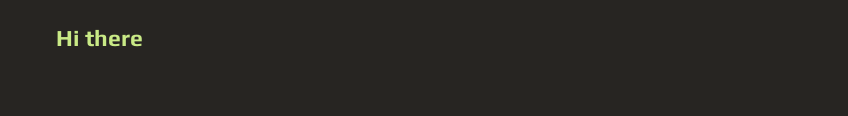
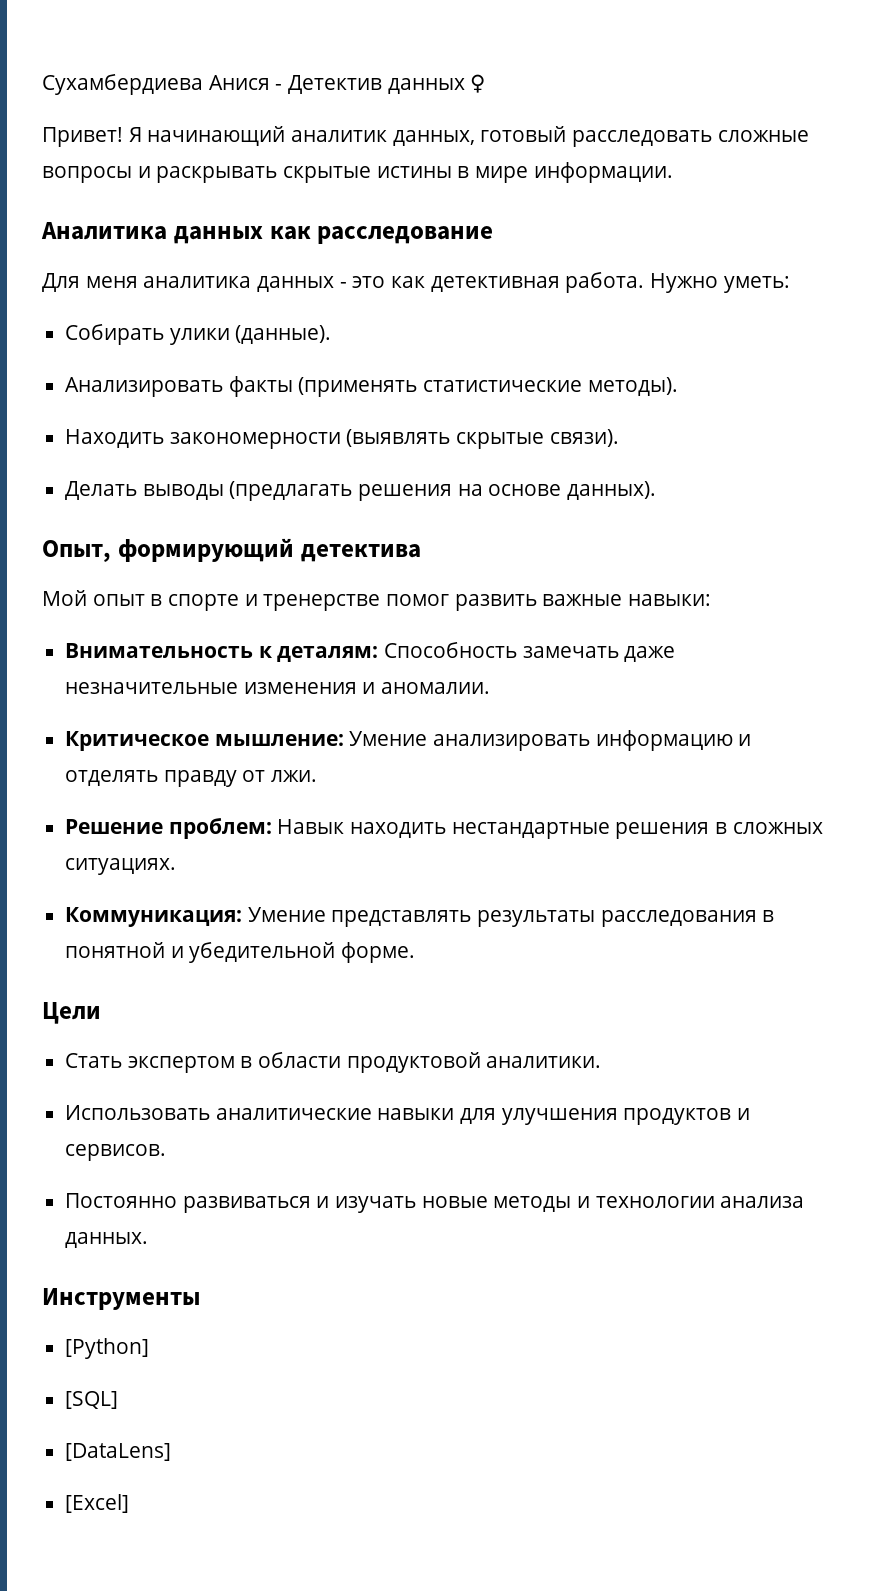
[56,29,144,47] Hi there -> [42,74,486,95] [42,126,809,147] [42,162,673,183] [41,222,494,244] [42,272,790,293] [65,324,332,345] [65,376,678,397] [65,429,619,449] [65,481,657,501] [42,538,421,562] [42,590,712,611] [65,642,676,662] [65,682,491,694] [65,730,752,751] [65,770,318,787] [65,818,823,839] [65,858,177,875] [65,907,775,927] [65,942,416,963] [42,1002,101,1024] [65,1052,602,1073] [65,1105,751,1125] [65,1144,167,1161] [65,1193,805,1213] [65,1232,149,1248] [42,1288,200,1310] [65,1338,150,1359] [65,1391,119,1409] [65,1443,172,1461] [65,1494,130,1513] Сухамбердиева Анися - Детектив данных ♀ // Привет! Я начинающий аналитик данных, готовый расследовать сложные вопросы и раскрывать скрытые истины в мире информации. // Аналитика данных как расследование // Для меня аналитика данных - это как детективная работа. Нужно уметь: // Собирать улики (данные). // Анализировать факты (применять статистические методы). // Находить закономерности (выявлять скрытые связи). // Делать выводы (предлагать решения на основе данных). // Опыт, формирующий детектива // Мой опыт в спорте и тренерстве помог развить важные навыки: // Внимательность к деталям: Способность замечать даже незначительные изменения и аномалии. // Критическое мышление: Умение анализировать информацию и отделять правду от лжи. // Решение проблем: Навык находить нестандартные решения в сложных ситуациях. // Коммуникация: Умение представлять результаты расследования в понятной и убедительной форме. // Цели // Стать экспертом в области продуктовой аналитики. // Использовать аналитические навыки для улучшения продуктов и сервисов. // Постоянно развиваться и изучать новые методы и технологии анализа данных. // Инструменты // [Python] // [SQL] // [DataLens] // [Excel]

